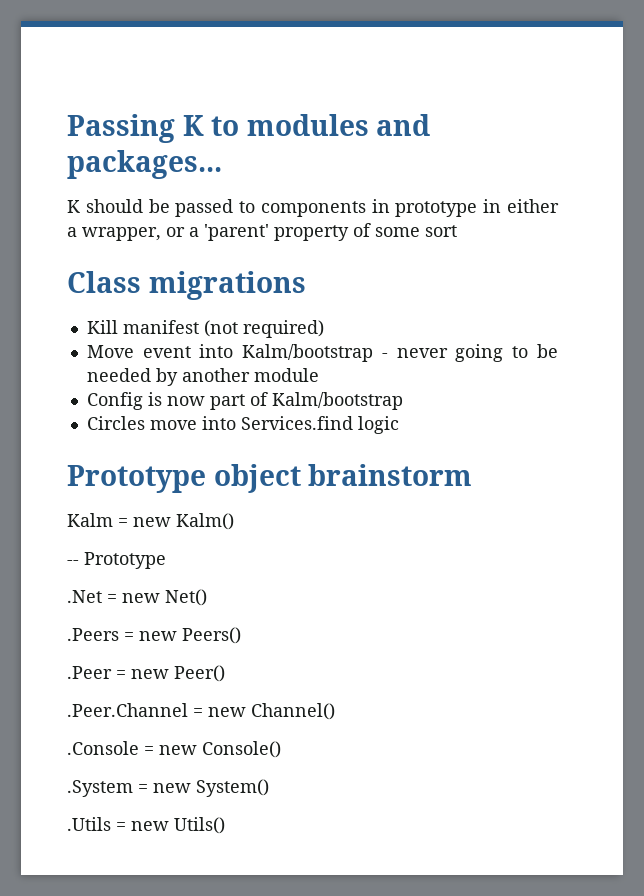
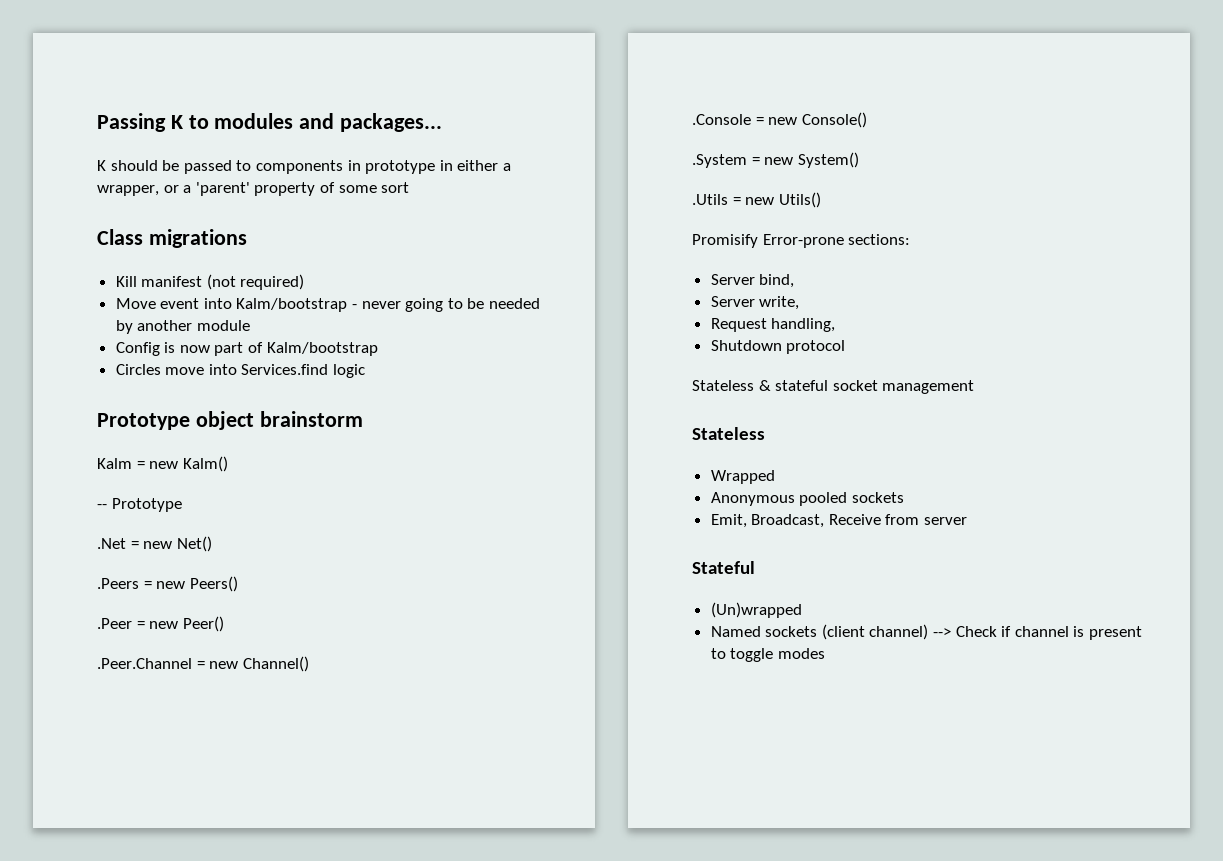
(225, 825) none -> [692,234,911,248] [710,274,795,288] [710,296,800,310] [710,318,836,332] [710,340,846,354] [692,380,975,394] [692,427,765,440] [710,470,775,484] [710,492,904,506] [710,514,968,528] [692,561,755,574] [710,602,802,618] [710,624,1143,640] [710,648,825,662] // Promisify Error-prone sections: // Server bind, // Server write, // Request handling, // Shutdown protocol // Stateless & stateful socket management // Stateless // Wrapped // Anonymous pooled sockets // Emit, Broadcast, Receive from server // Stateful // (Un)wrapped // Named sockets (client channel) --> Check if channel is present to toggle modes

